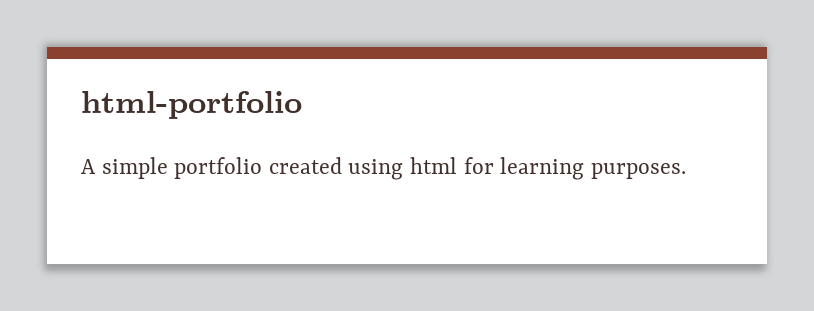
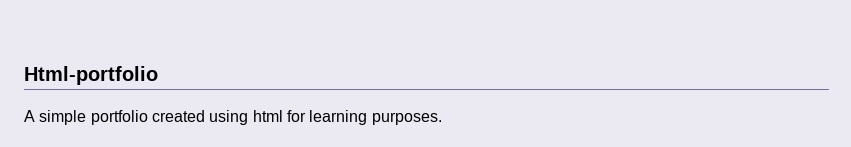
[81,91,302,119] html-portfolio -> [24,66,158,85] Html-portfolio

